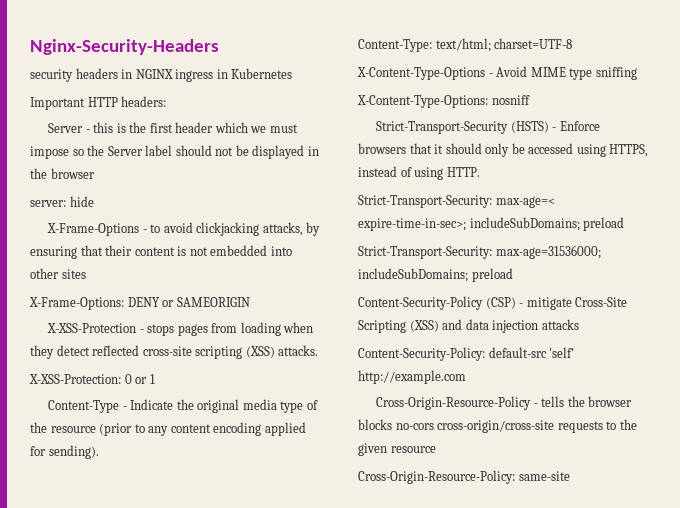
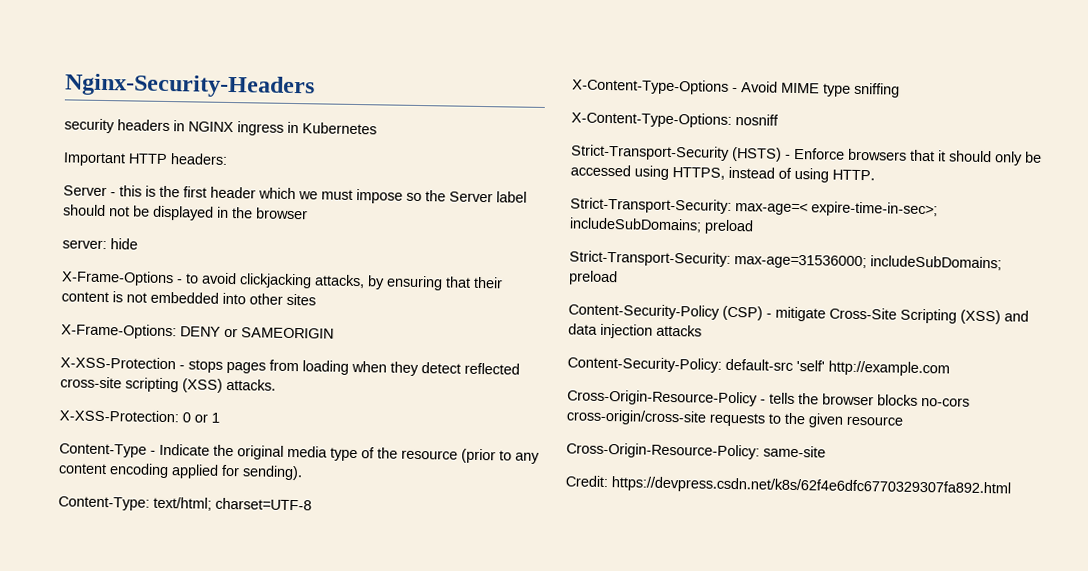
(570, 476) none -> [565,475,1011,497] // Credit: https://devpress.csdn.net/k8s/62f4e6dfc6770329307fa892.html

